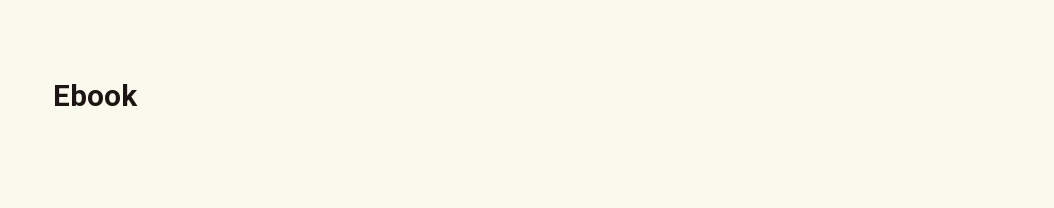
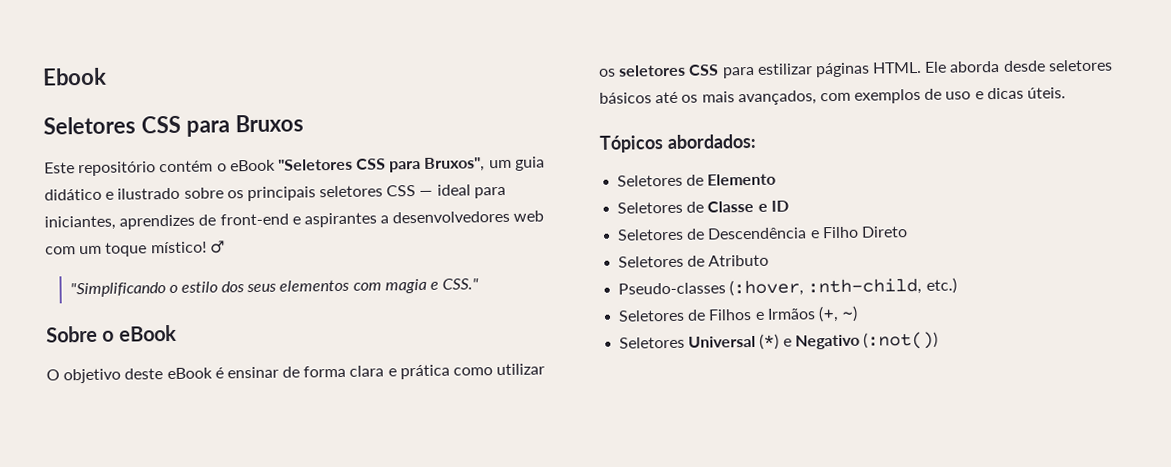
(138, 95) none -> [43,114,304,137] [44,156,545,177] [44,184,506,202] [44,210,545,231] [45,240,225,257] [69,278,480,298] [46,324,177,343] [46,363,546,384] [599,59,1113,79] [599,87,1067,106] [599,133,756,153] [617,173,777,187] [617,200,789,214] [617,226,908,241] [618,254,770,268] [618,277,957,297] [618,305,859,323] [619,331,938,350] // Seletores CSS para Bruxos // Este repositório contém o eBook "Seletores CSS para Bruxos", um guia didático e ilustrado sobre os principais seletores CSS — ideal para iniciantes, aprendizes de front-end e aspirantes a desenvolvedores web com um toque místico! ♂ // "Simplificando o estilo dos seus elementos com magia e CSS." // Sobre o eBook // O objetivo deste eBook é ensinar de forma clara e prática como utilizar os seletores CSS para estilizar páginas HTML. Ele aborda desde seletores básicos até os mais avançados, com exemplos de uso e dicas úteis. // Tópicos abordados: // Seletores de Elemento // Seletores de Classe e ID // Seletores de Descendência e Filho Direto // Seletores de Atributo // Pseudo-classes (:hover, :nth-child, etc.) // Seletores de Filhos e Irmãos (+, ~) // Seletores Universal (*) e Negativo (:not())

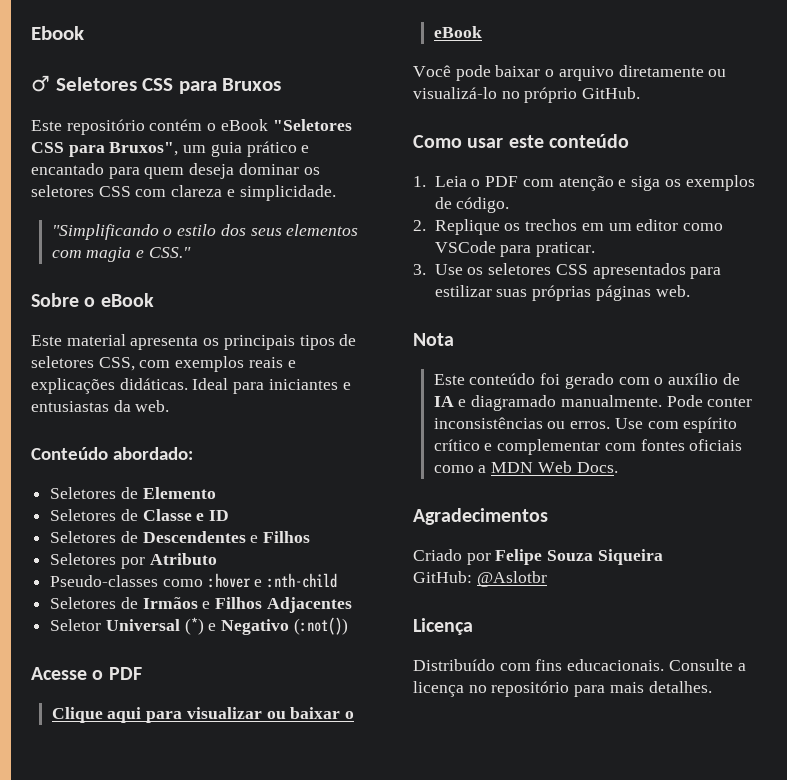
(107, 76) none -> [31,75,50,92] ♂
[44,184,506,202] [44,210,545,231] [45,240,225,257] didático e ilustrado sobre os principais seletores CSS — ideal para iniciantes, aprendizes de front-end e aspirantes a desenvolvedores web com um toque místico! ♂ -> [246,141,310,157] [31,163,320,179] [31,185,336,201] prático e encantado para quem deseja dominar os seletores CSS com clareza e simplicidade.
[46,363,546,384] [599,59,1113,79] [599,87,1067,106] [599,133,756,153] O objetivo deste eBook é ensinar de forma clara e prática como utilizar os seletores CSS para estilizar páginas HTML. Ele aborda desde seletores básicos até os mais avançados, com exemplos de uso e dicas úteis. // Tópicos abordados: -> [31,334,357,350] [31,356,296,372] [31,378,351,394] [31,400,170,412] [31,447,193,460] Este material apresenta os principais tipos de seletores CSS, com exemplos reais e explicações didáticas. Ideal para iniciantes e entusiastas da web. // Conteúdo abordado:
[707,226,908,240] [618,254,770,268] [618,277,957,297] [618,305,859,323] [619,336,686,349] Descendência e Filho Direto // Seletores de Atributo // Pseudo-classes (:hover, :nth-child, etc.) // Seletores de Filhos e Irmãos (+, ~) // Seletores -> [142,531,311,543] [50,553,217,569] [50,573,338,588] [50,597,352,613] [50,619,102,631] Descendentes e Filhos // Seletores por Atributo // Pseudo-classes como :hover e :nth-child // Seletores de Irmãos e Filhos Adjacentes // Seletor
(938, 340) none -> [31,667,142,680] [51,707,354,723] [433,26,482,38] [413,65,727,81] [413,87,641,103] [413,134,629,148] [413,175,755,191] [434,197,510,213] [413,219,724,235] [434,241,596,257] [413,263,722,279] [434,285,690,301] [413,333,454,346] [433,373,740,389] [433,395,753,411] [433,417,738,433] [433,439,743,455] [433,461,618,473] [413,508,548,525] [413,549,663,565] [413,571,547,587] [413,618,473,635] [413,659,746,671] [413,681,712,697] // Acesse o PDF // Clique aqui para visualizar ou baixar o eBook // Você pode baixar o arquivo diretamente ou visualizá-lo no próprio GitHub. // Como usar este conteúdo // 1. Leia o PDF com atenção e siga os exemplos de código. // 2. Replique os trechos em um editor como VSCode para praticar. // 3. Use os seletores CSS apresentados para estilizar suas próprias páginas web. // Nota // Este conteúdo foi gerado com o auxílio de IA e diagramado manualmente. Pode conter inconsistências ou erros. Use com espírito crítico e complementar com fontes oficiais como a MDN Web Docs. // Agradecimentos // Criado por Felipe Souza Siqueira // GitHub: @Aslotbr // Licença // Distribuído com fins educacionais. Consulte a licença no repositório para mais detalhes.

